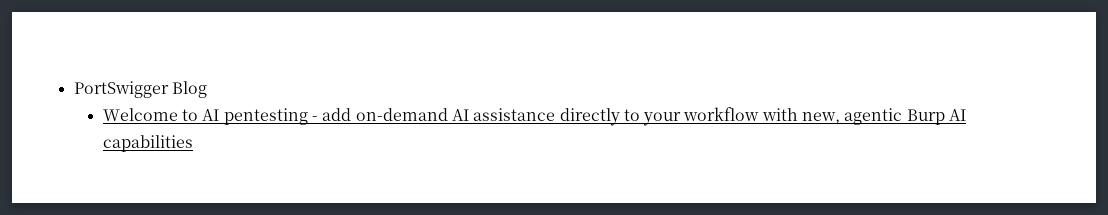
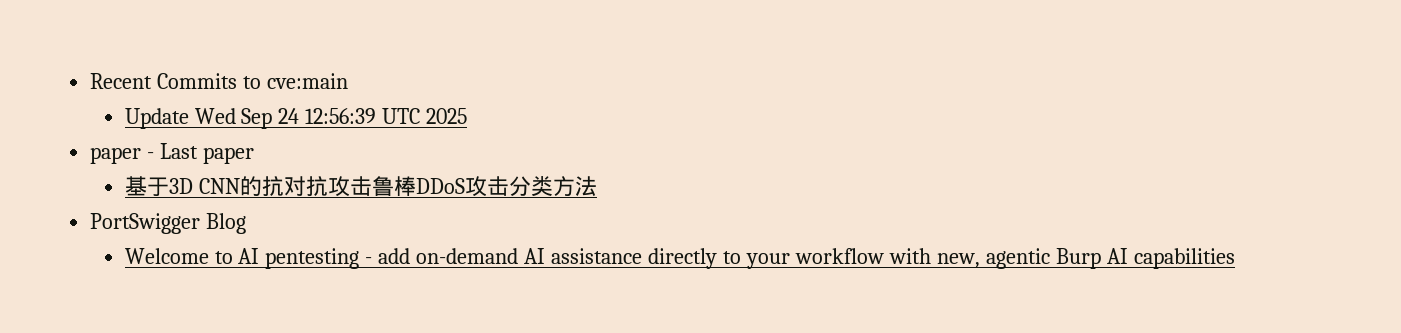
(73, 89) none -> [90,73,349,89] [124,108,468,129] [90,143,255,164] [124,176,597,197] Recent Commits to cve:main // Update Wed Sep 24 12:56:39 UTC 2025 // paper - Last paper // 基于3D CNN的抗对抗攻击鲁棒DDoS攻击分类方法 //

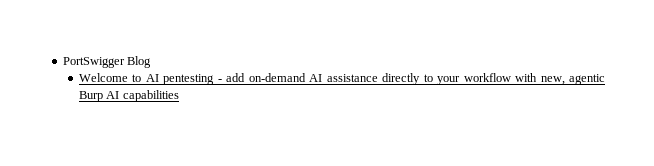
[90,73,349,89] [124,108,468,129] [90,143,255,164] [124,176,597,197] Recent Commits to cve:main // Update Wed Sep 24 12:56:39 UTC 2025 // paper - Last paper // 基于3D CNN的抗对抗攻击鲁棒DDoS攻击分类方法 // -> (62, 62) none

